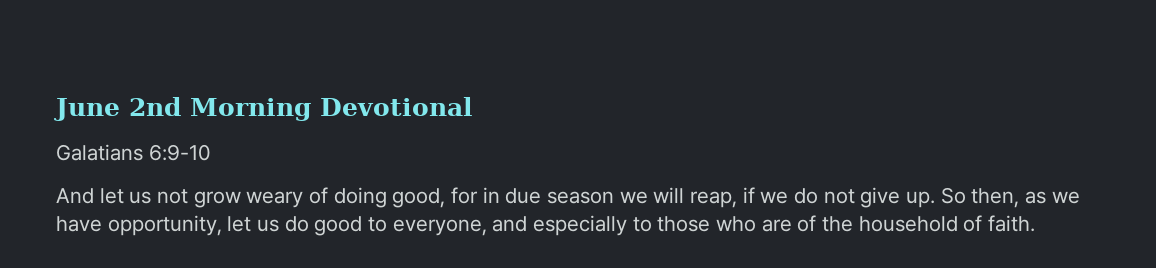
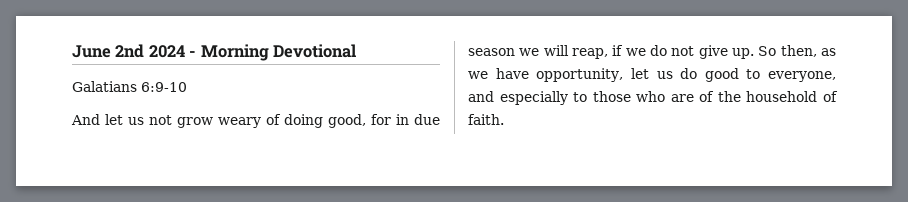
(181, 106) none -> [148,45,197,58] 2024 -

